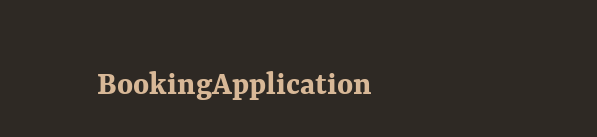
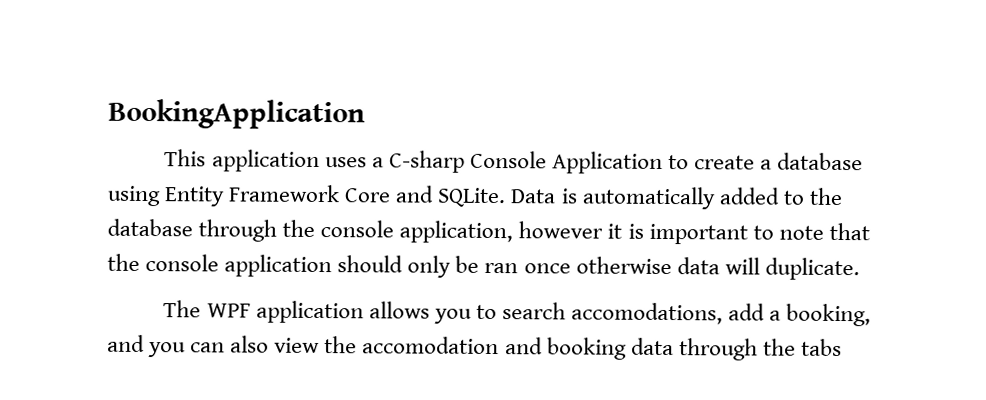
(372, 85) none -> [164,149,864,174] [107,184,843,210] [107,218,870,245] [107,253,860,281] [163,300,872,327] [107,334,842,361] // This application uses a C-sharp Console Application to create a database using Entity Framework Core and SQLite. Data is automatically added to the database through the console application, however it is important to note that the console application should only be ran once otherwise data will duplicate. // The WPF application allows you to search accomodations, add a booking, and you can also view the accomodation and booking data through the tabs

